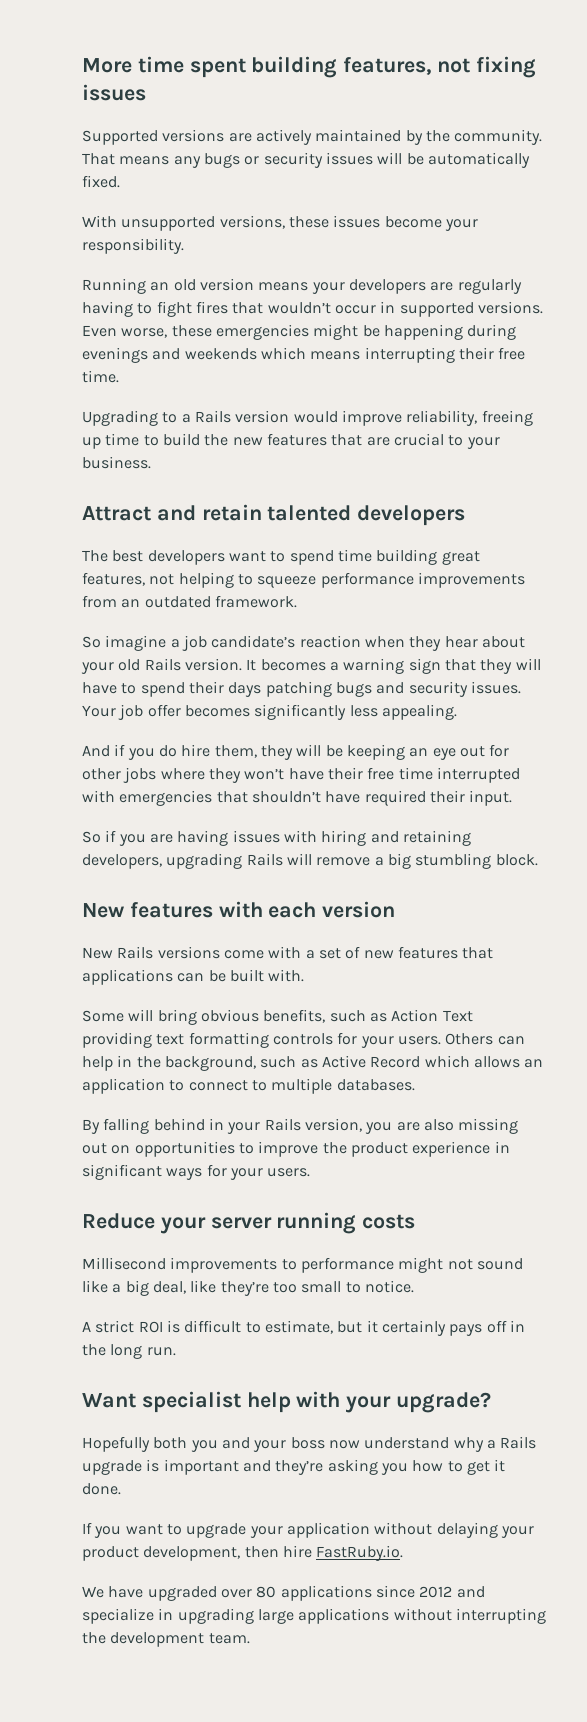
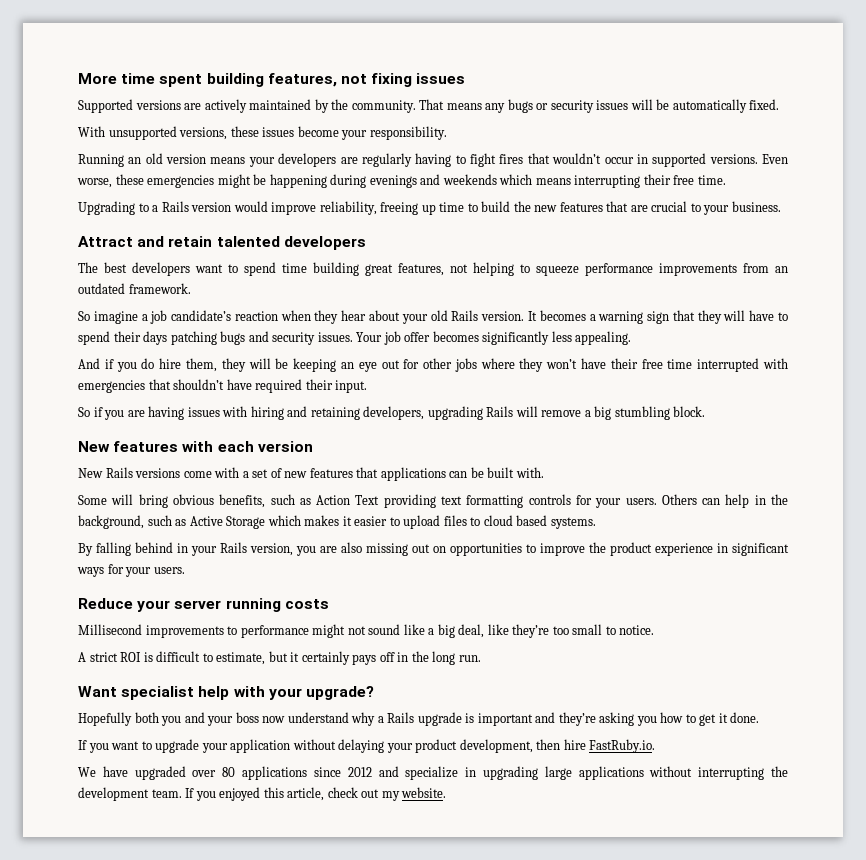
[370,1055,544,1068] [82,1078,415,1094] Record which allows an application to connect to multiple databases. -> [226,515,596,529] Storage which makes it easier to upload files to cloud based systems.
(250, 1638) none -> [185,787,447,801] If you enjoyed this article, check out my website.

